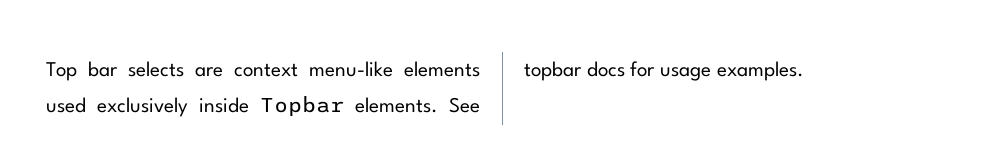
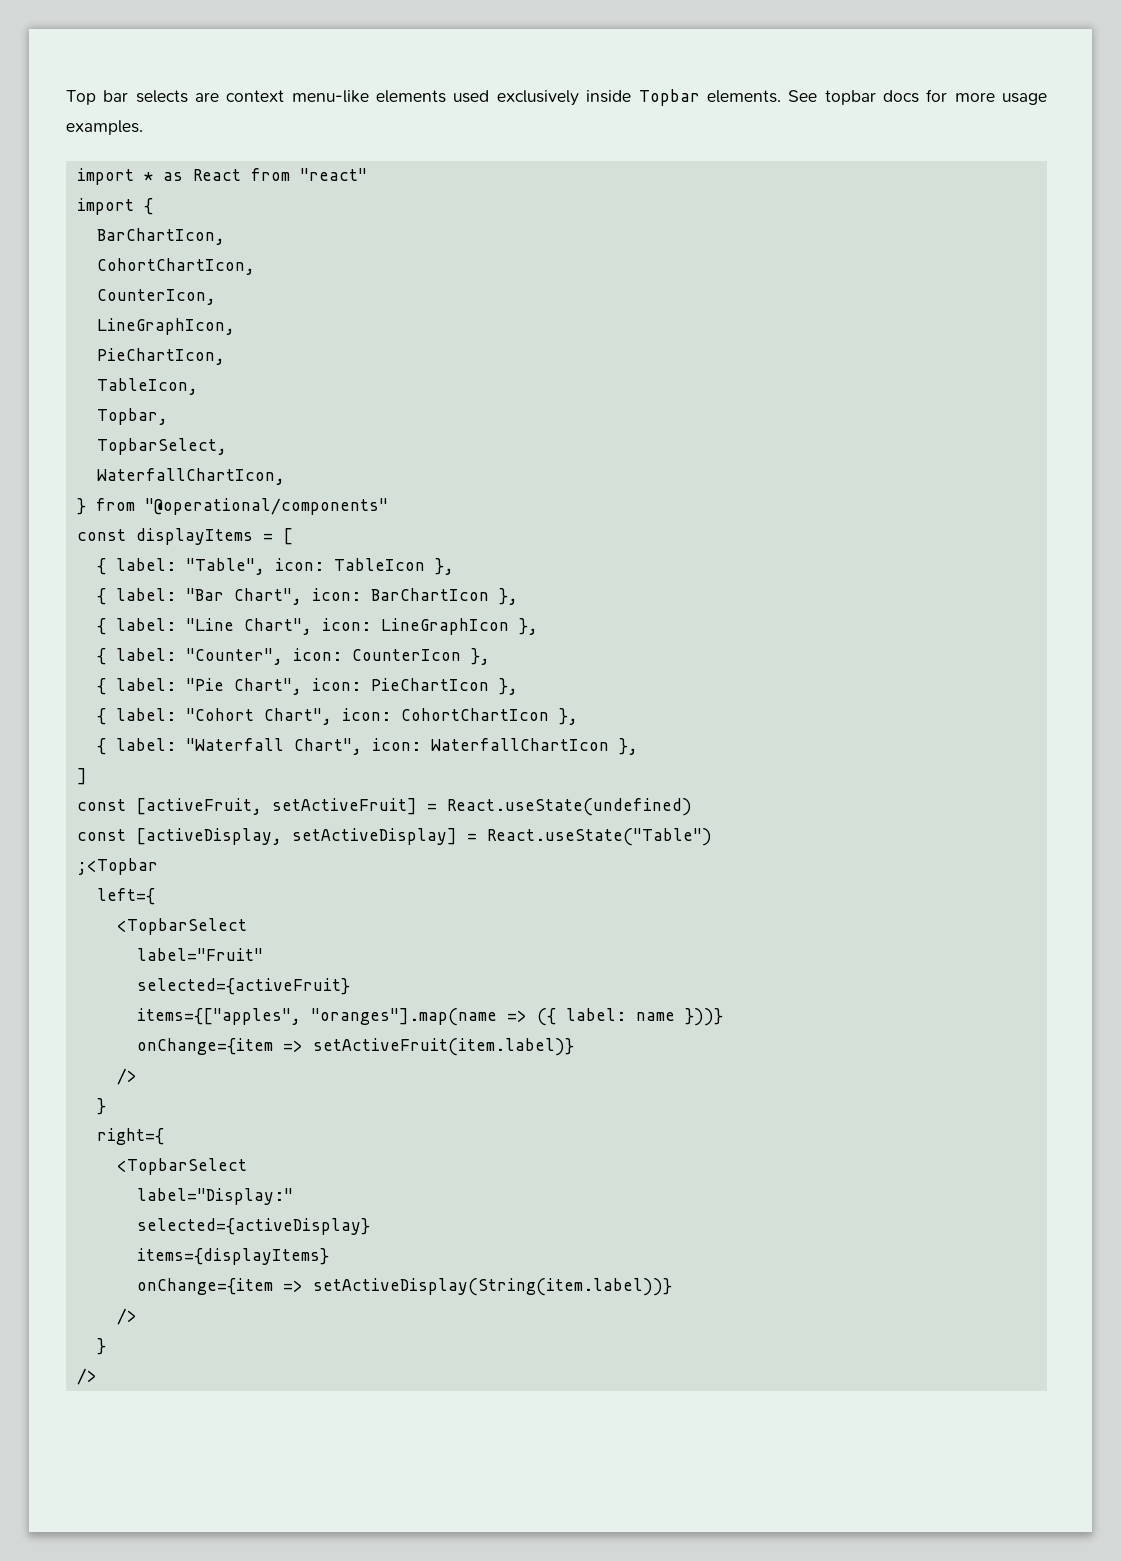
(656, 69) none -> [954,92,995,102] more
(804, 71) none -> [76,168,367,185] [76,198,153,215] [96,228,225,245] [96,258,255,275] [96,289,216,305] [96,318,235,335] [96,348,225,365] [96,378,198,395] [96,408,168,425] [96,438,227,455] [96,468,285,485] [76,498,388,515] [76,528,293,545] [96,558,454,575] [96,588,518,605] [96,618,538,635] [96,648,490,665] [96,678,518,695] [96,708,578,725] [96,738,638,755] [76,768,87,785] [76,798,692,816] [76,828,712,846] [76,858,158,875] [96,888,155,905] [116,918,247,935] [136,948,263,961] [136,978,350,995] [136,1008,723,1026] [136,1038,574,1056] [116,1068,137,1085] [96,1098,106,1115] [96,1128,164,1145] [116,1158,247,1175] [136,1188,293,1205] [136,1218,370,1235] [136,1248,329,1265] [136,1278,672,1296] [116,1308,137,1325] [96,1338,106,1355] [76,1368,97,1385] // import * as React from "react" // import { // BarChartIcon, // CohortChartIcon, // CounterIcon, // LineGraphIcon, // PieChartIcon, // TableIcon, // Topbar, // TopbarSelect, // WaterfallChartIcon, // } from "@operational/components" // const displayItems = [ // { label: "Table", icon: TableIcon }, // { label: "Bar Chart", icon: BarChartIcon }, // { label: "Line Chart", icon: LineGraphIcon }, // { label: "Counter", icon: CounterIcon }, // { label: "Pie Chart", icon: PieChartIcon }, // { label: "Cohort Chart", icon: CohortChartIcon }, // { label: "Waterfall Chart", icon: WaterfallChartIcon }, // ] // const [activeFruit, setActiveFruit] = React.useState(undefined) // const [activeDisplay, setActiveDisplay] = React.useState("Table") // ;<Topbar // left={ // <TopbarSelect // label="Fruit" // selected={activeFruit} // items={["apples", "oranges"].map(name => ({ label: name }))} // onChange={item => setActiveFruit(item.label)} // /> // } // right={ // <TopbarSelect // label="Display:" // selected={activeDisplay} // items={displayItems} // onChange={item => setActiveDisplay(String(item.label))} // /> // } // />

